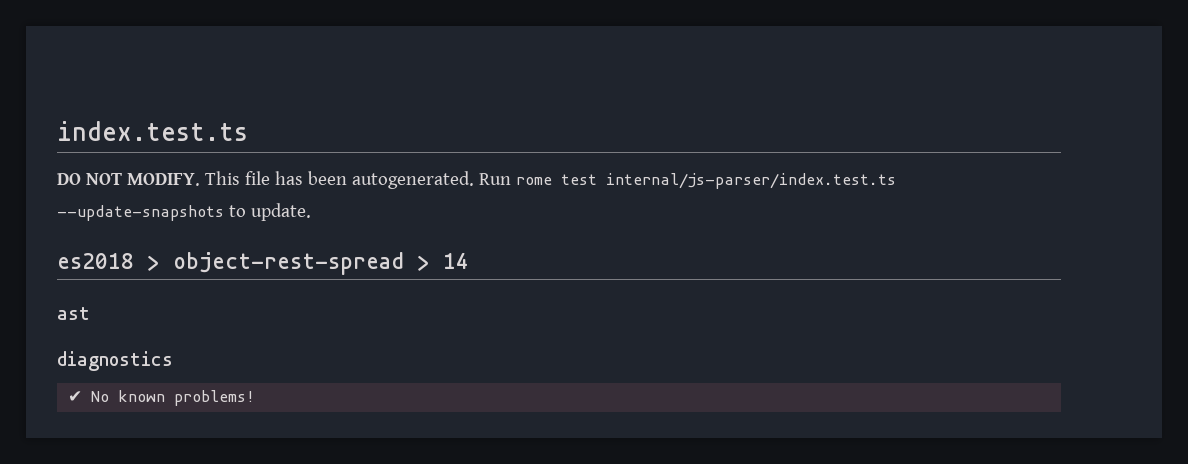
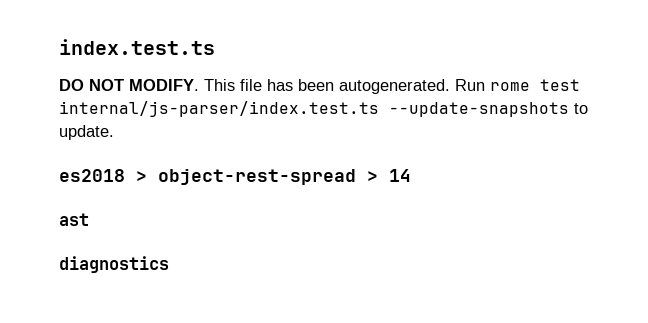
[68,390,256,406] // ✔ No known problems! -> (169, 264) none

